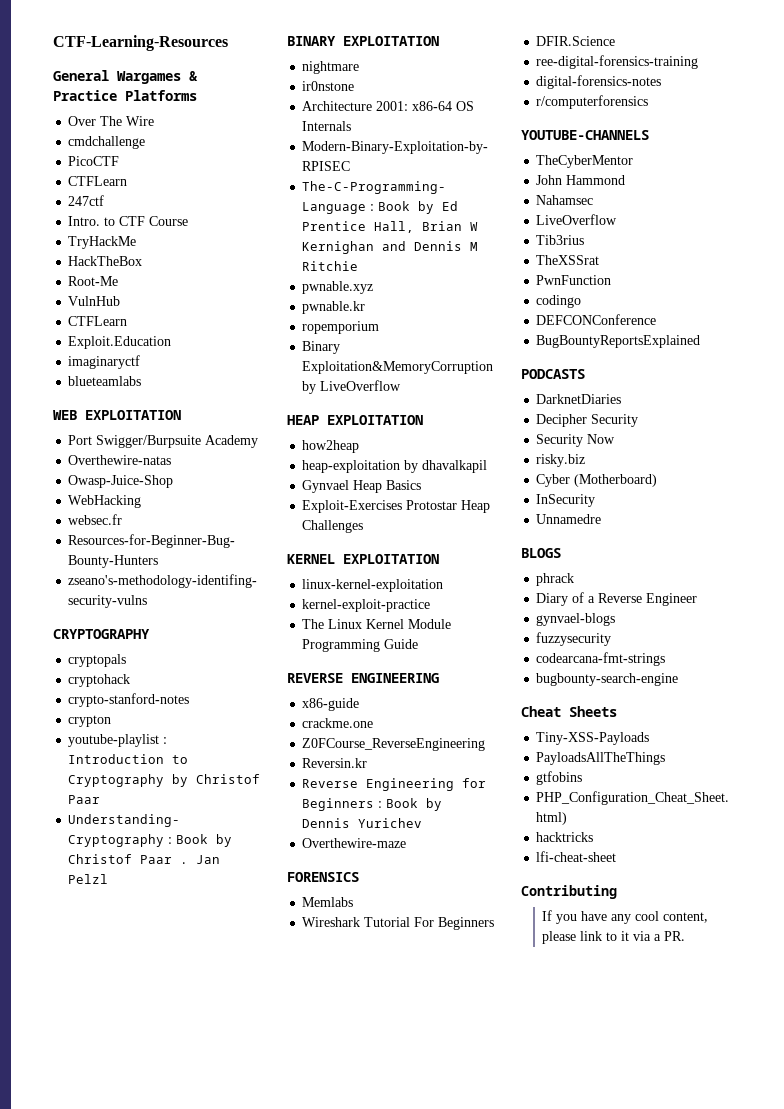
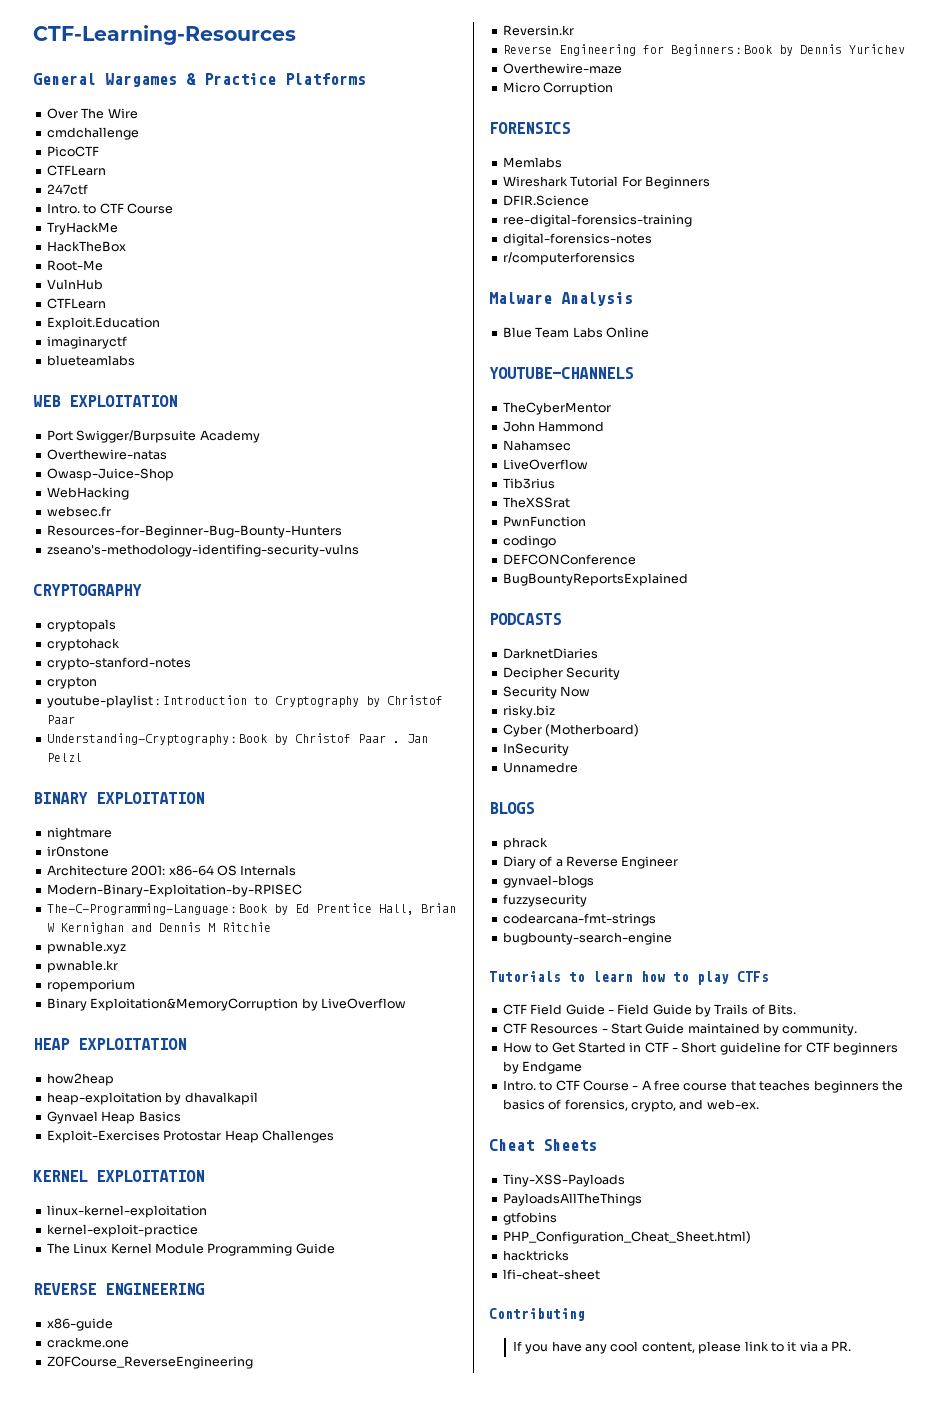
(407, 843) none -> [502,82,614,95] // Micro Corruption
(649, 102) none -> [489,292,633,306] [502,327,649,338] // Malware Analysis // Blue Team Labs Online
(679, 679) none -> [489,971,769,985] [502,1004,797,1017] [502,1023,858,1036] [502,1042,898,1055] [502,1061,583,1074] [502,1080,903,1093] [502,1099,759,1112] // Tutorials to learn how to play CTFs // CTF Field Guide - Field Guide by Trails of Bits. // CTF Resources - Start Guide maintained by community. // How to Get Started in CTF - Short guideline for CTF beginners by Endgame // Intro. to CTF Course - A free course that teaches beginners the basics of forensics, crypto, and web-ex.

